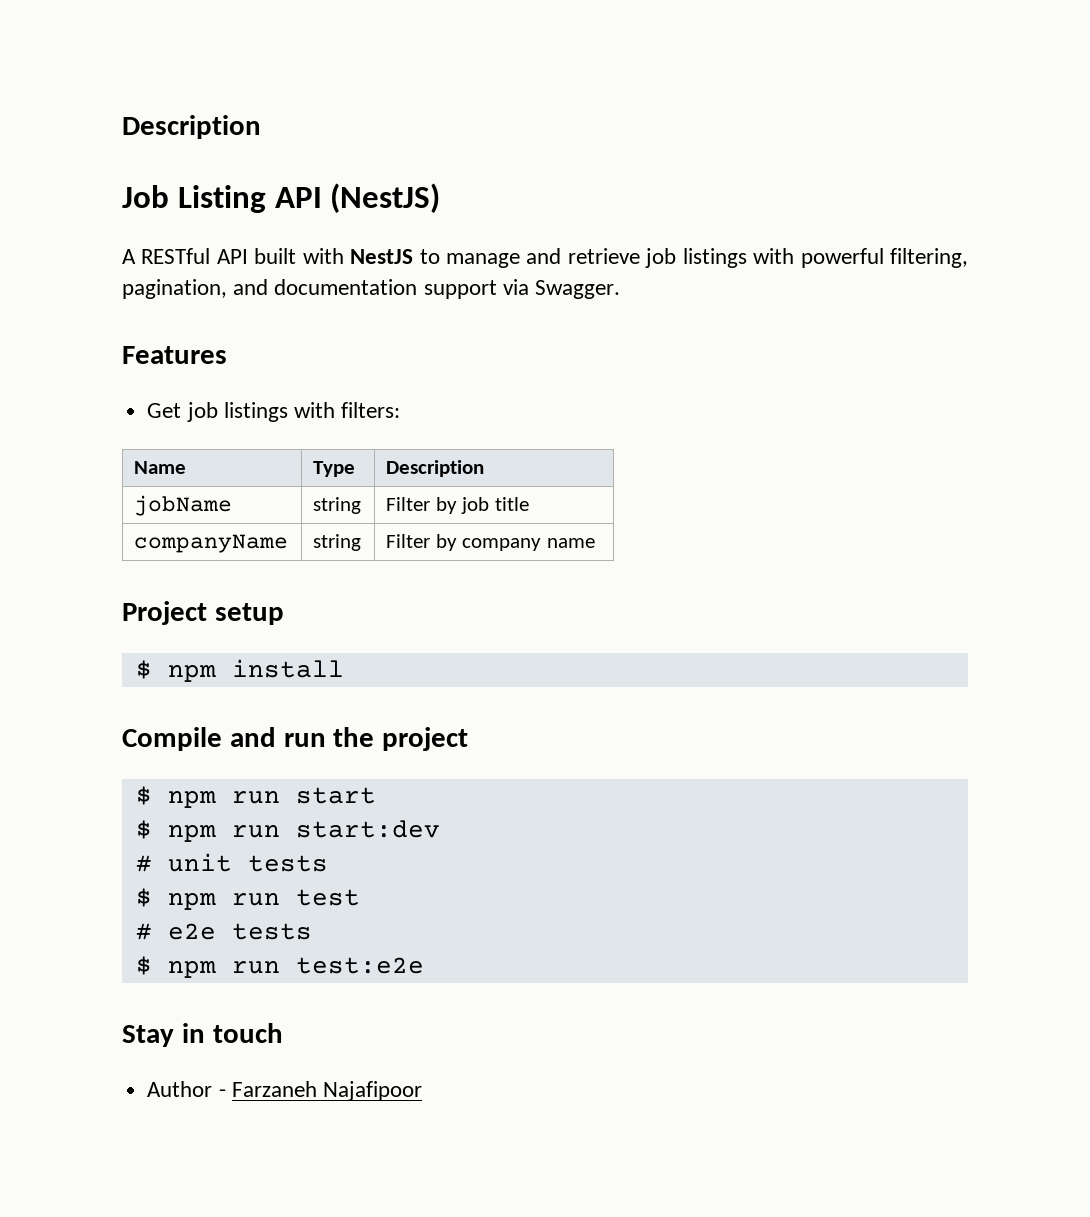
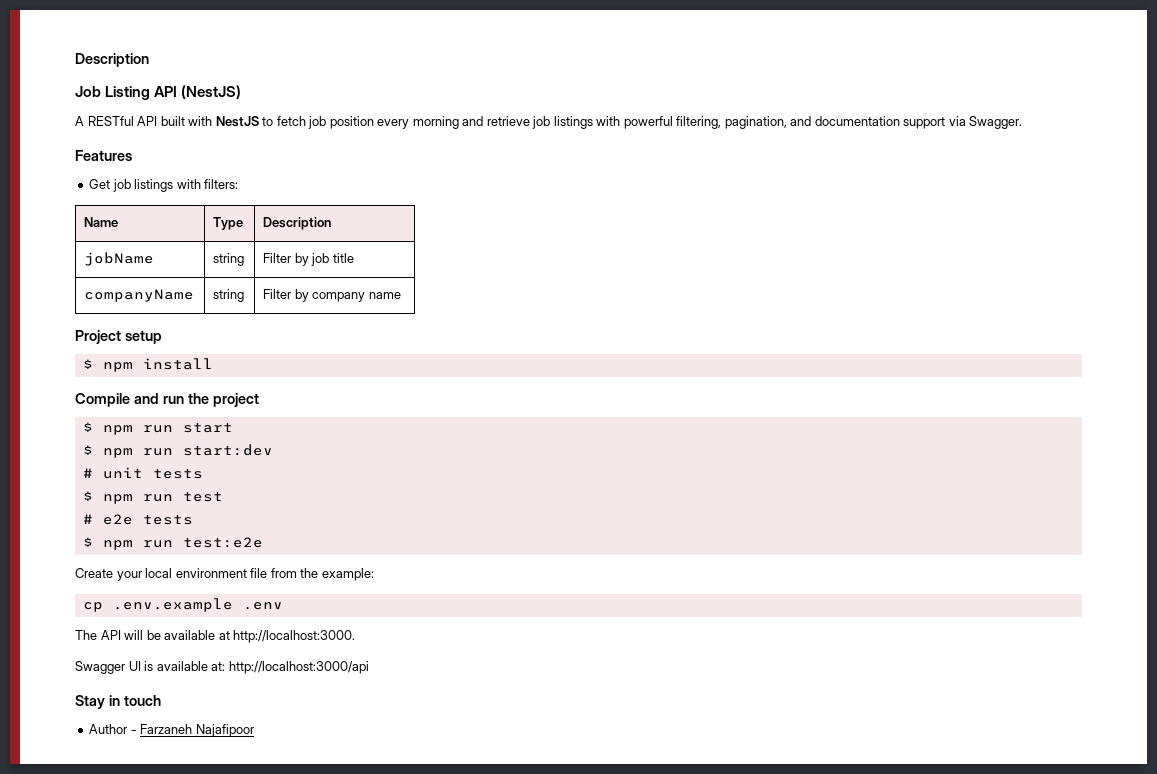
[446,253,520,268] manage -> [276,116,459,129] fetch job position every morning
(424, 965) none -> [75,568,374,581] [82,598,283,612] [75,630,356,643] [75,661,369,674] // Create your local environment file from the example: // cp .env.example .env // The API will be available at http://localhost:3000. // Swagger UI is available at: http://localhost:3000/api

